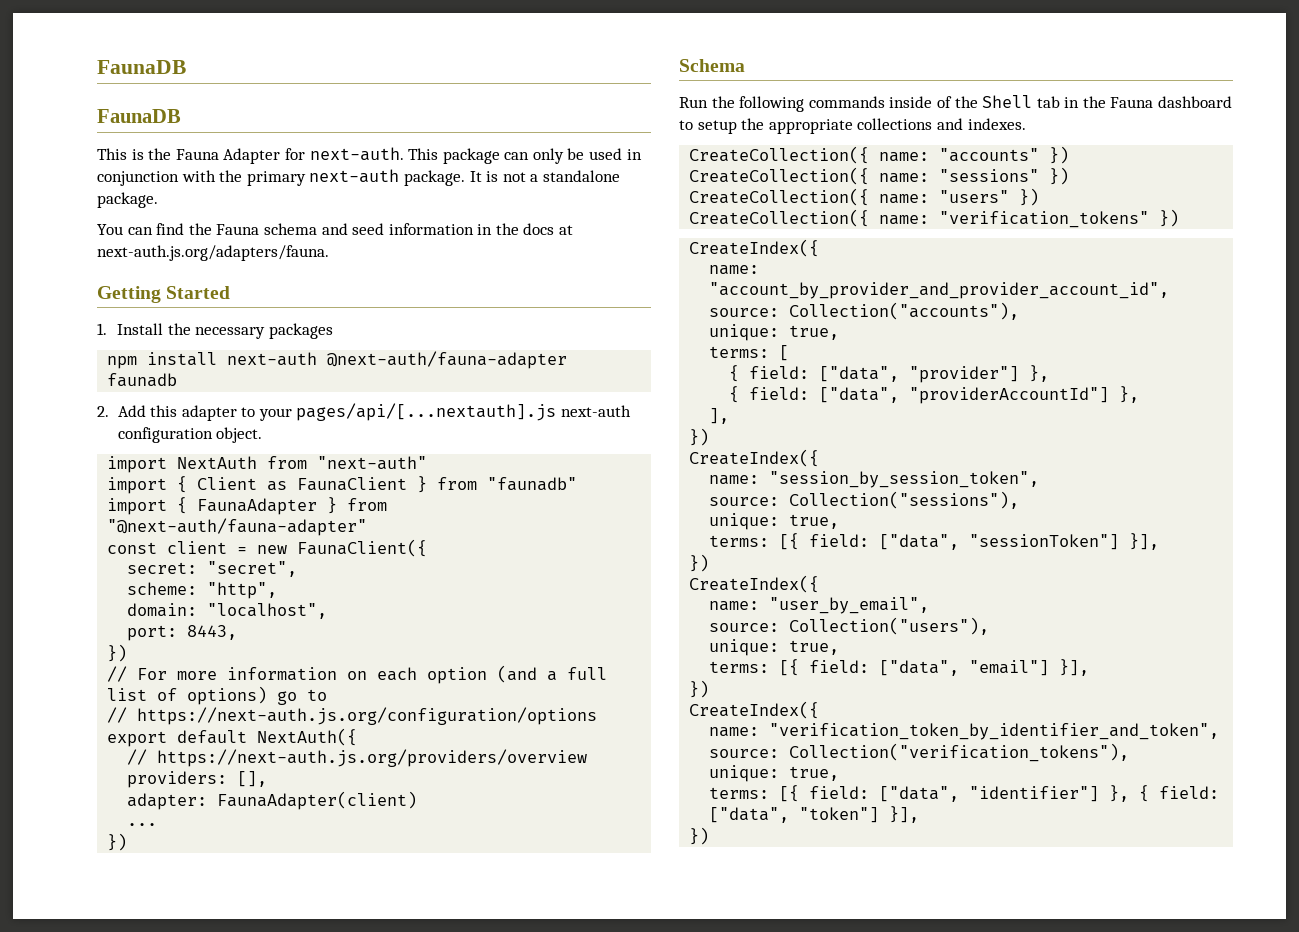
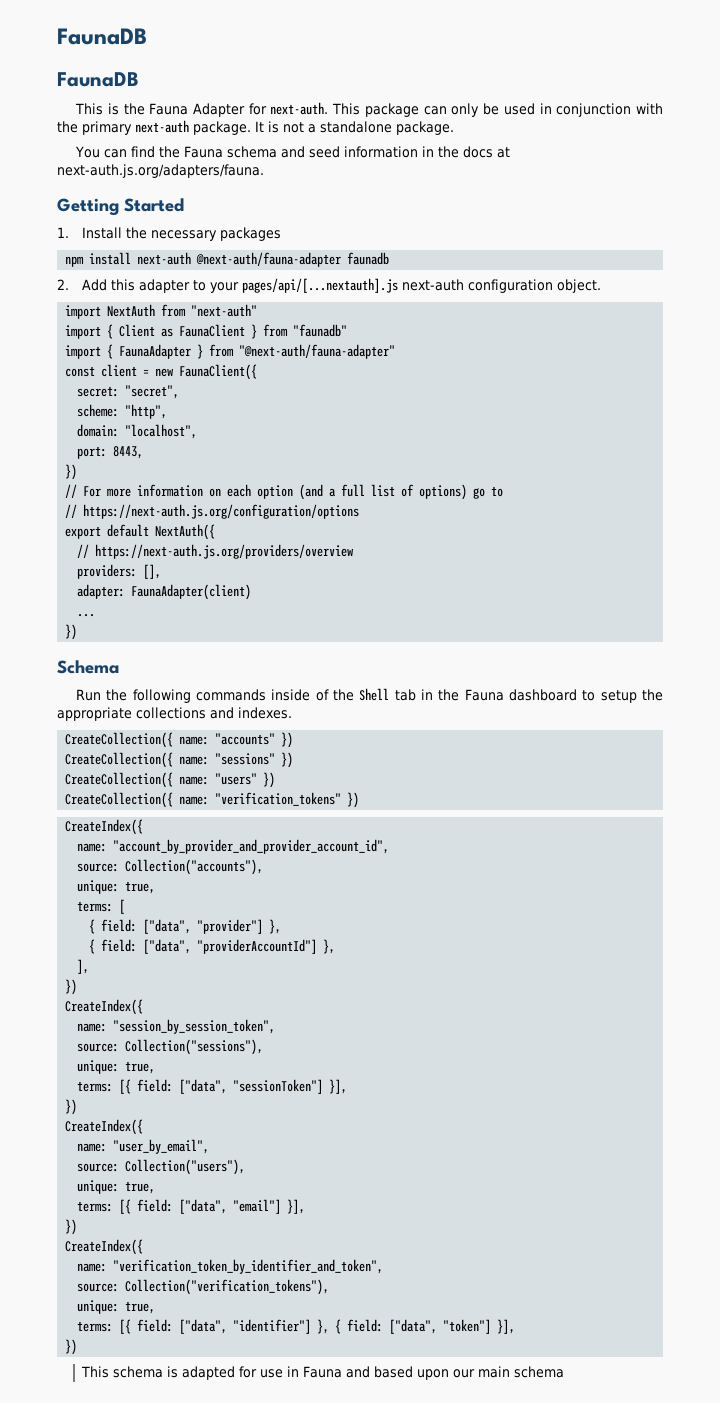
(710, 836) none -> [81,1366,565,1380] // This schema is adapted for use in Fauna and based upon our main schema

